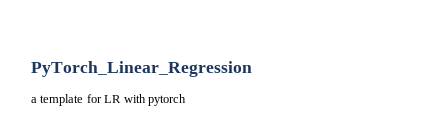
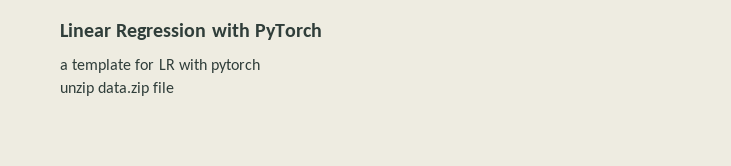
[31,61,252,77] PyTorch_Linear_Regression -> [60,23,322,40] Linear Regression with PyTorch
(186, 100) none -> [60,82,175,96] // unzip data.zip file

